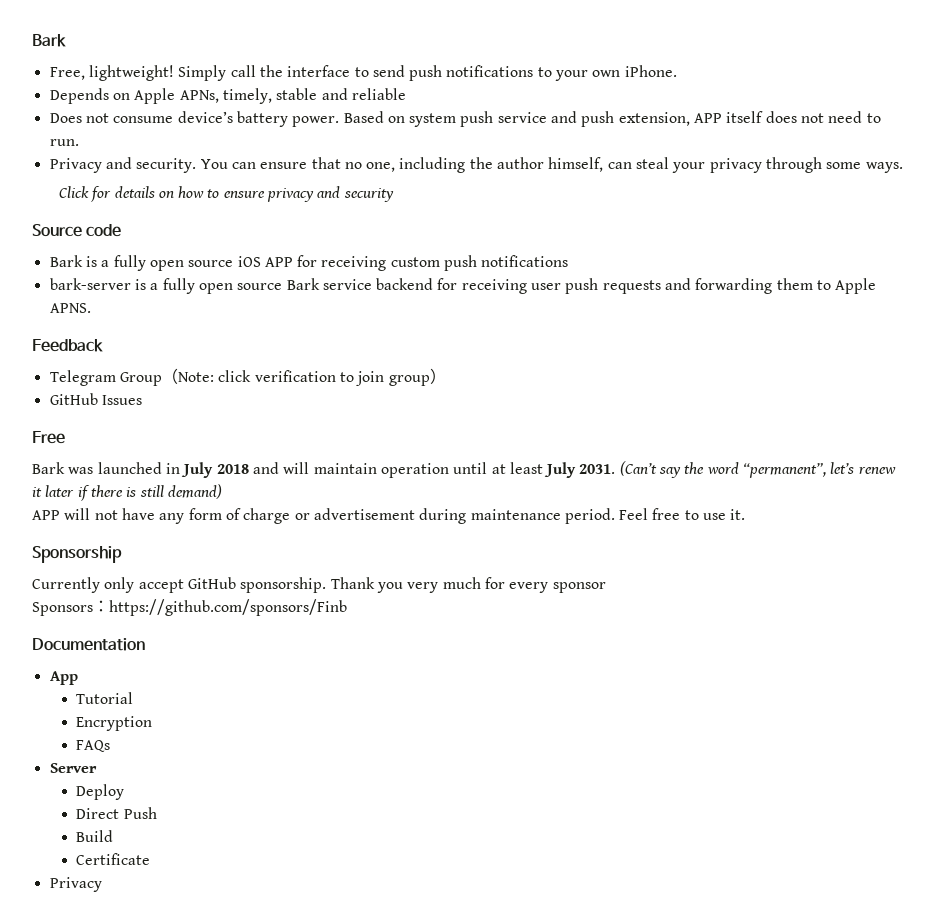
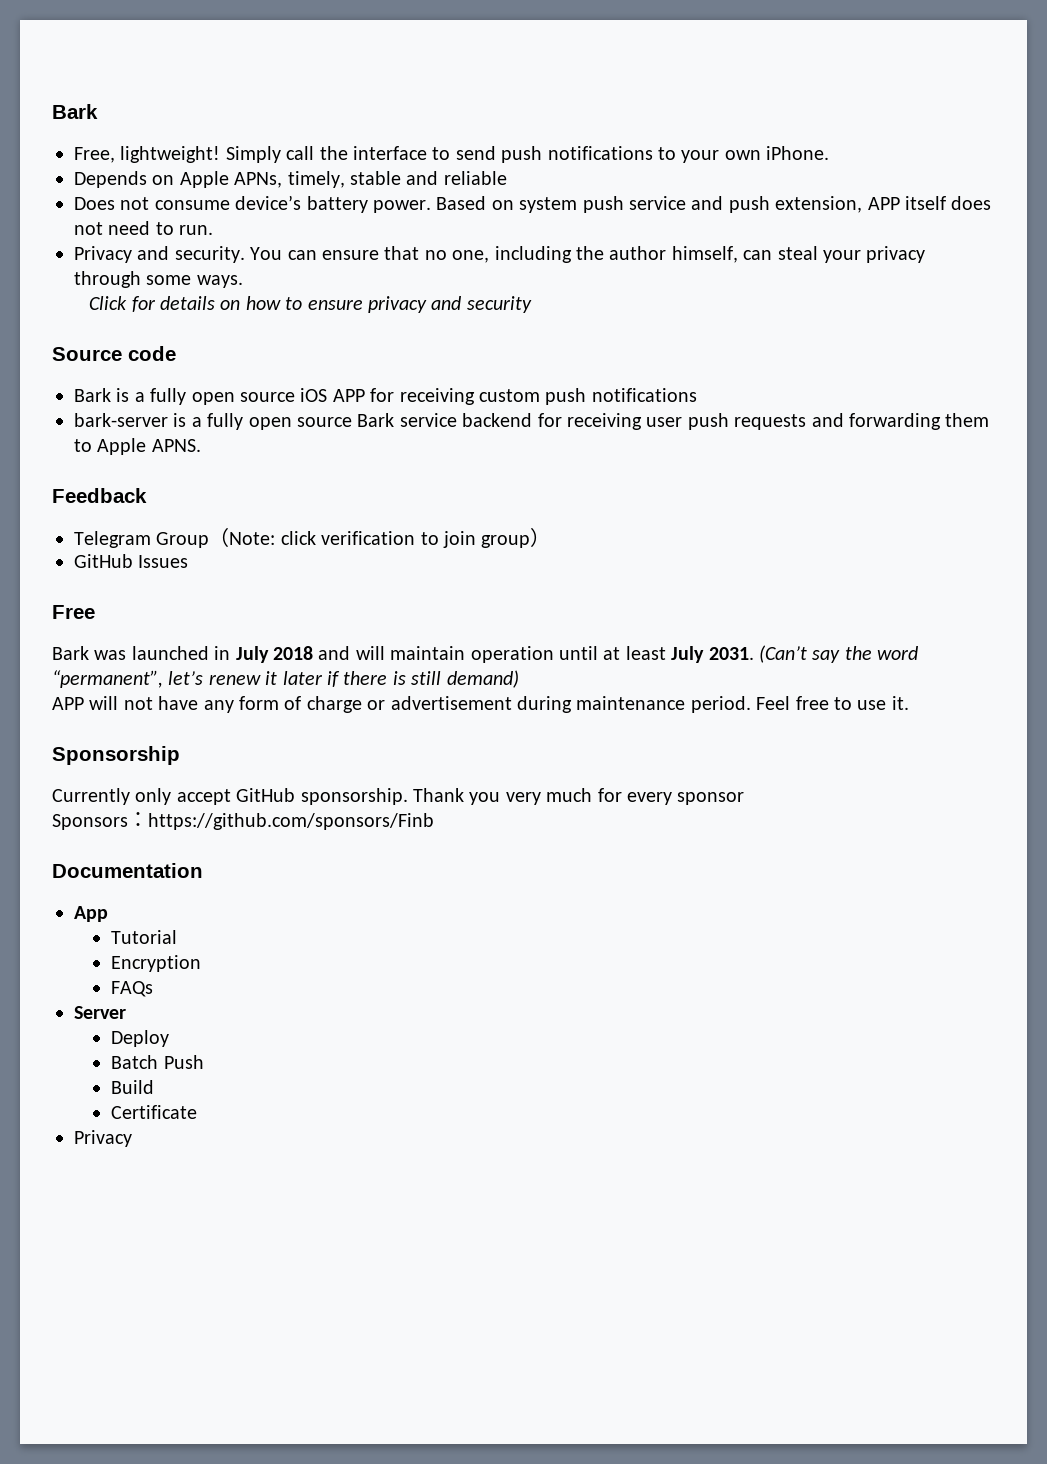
[76,808,120,819] Direct -> [111,1055,159,1069] Batch

